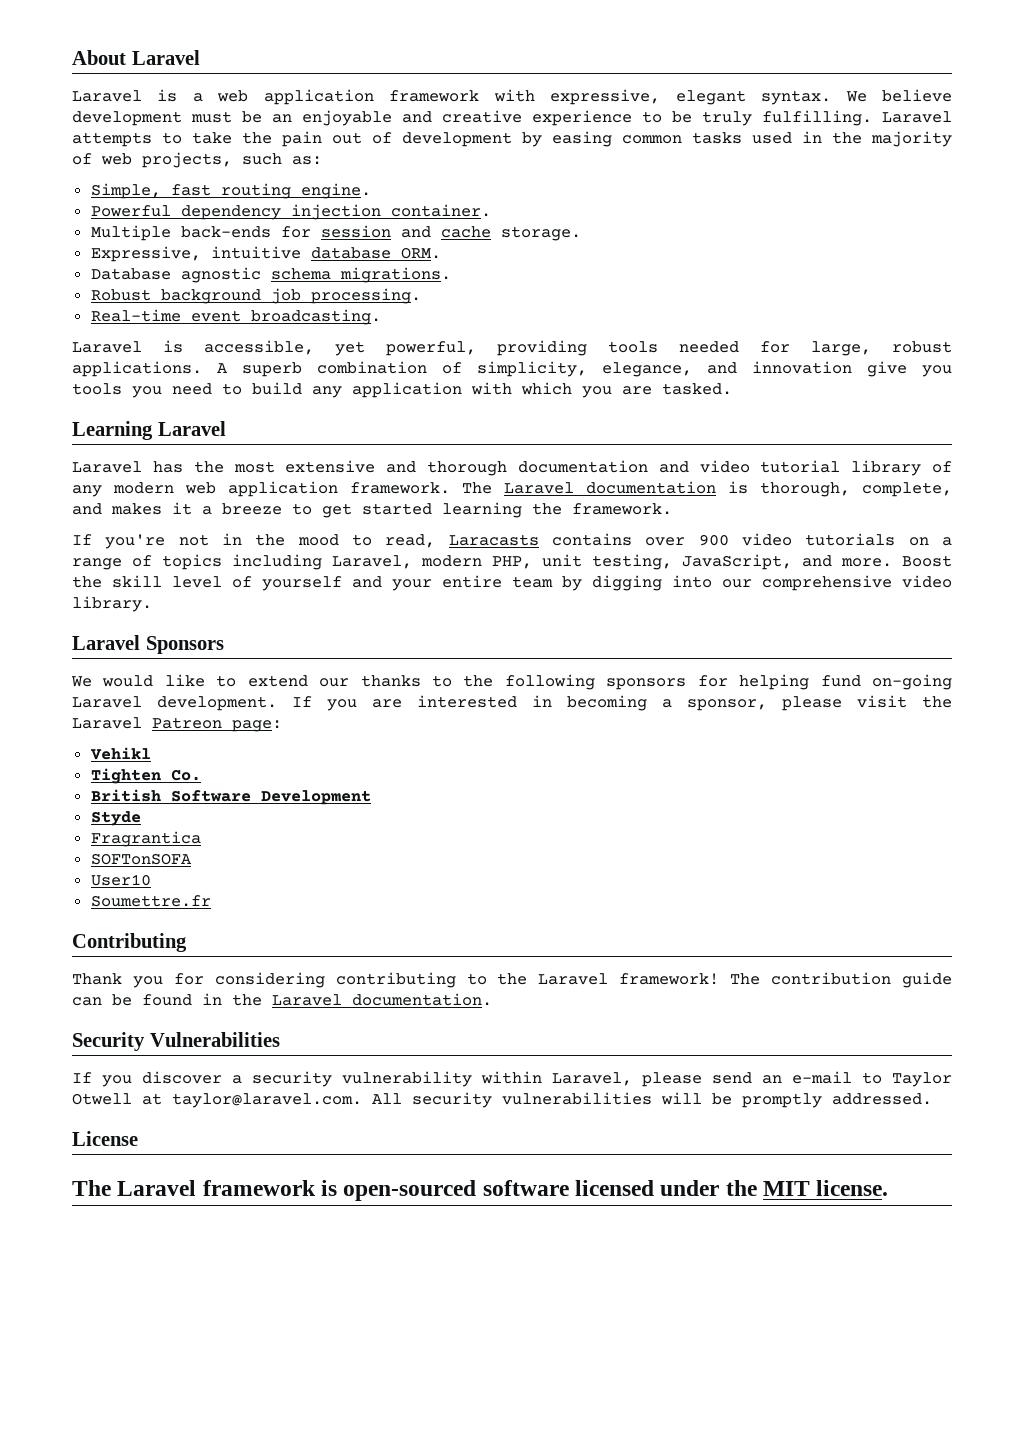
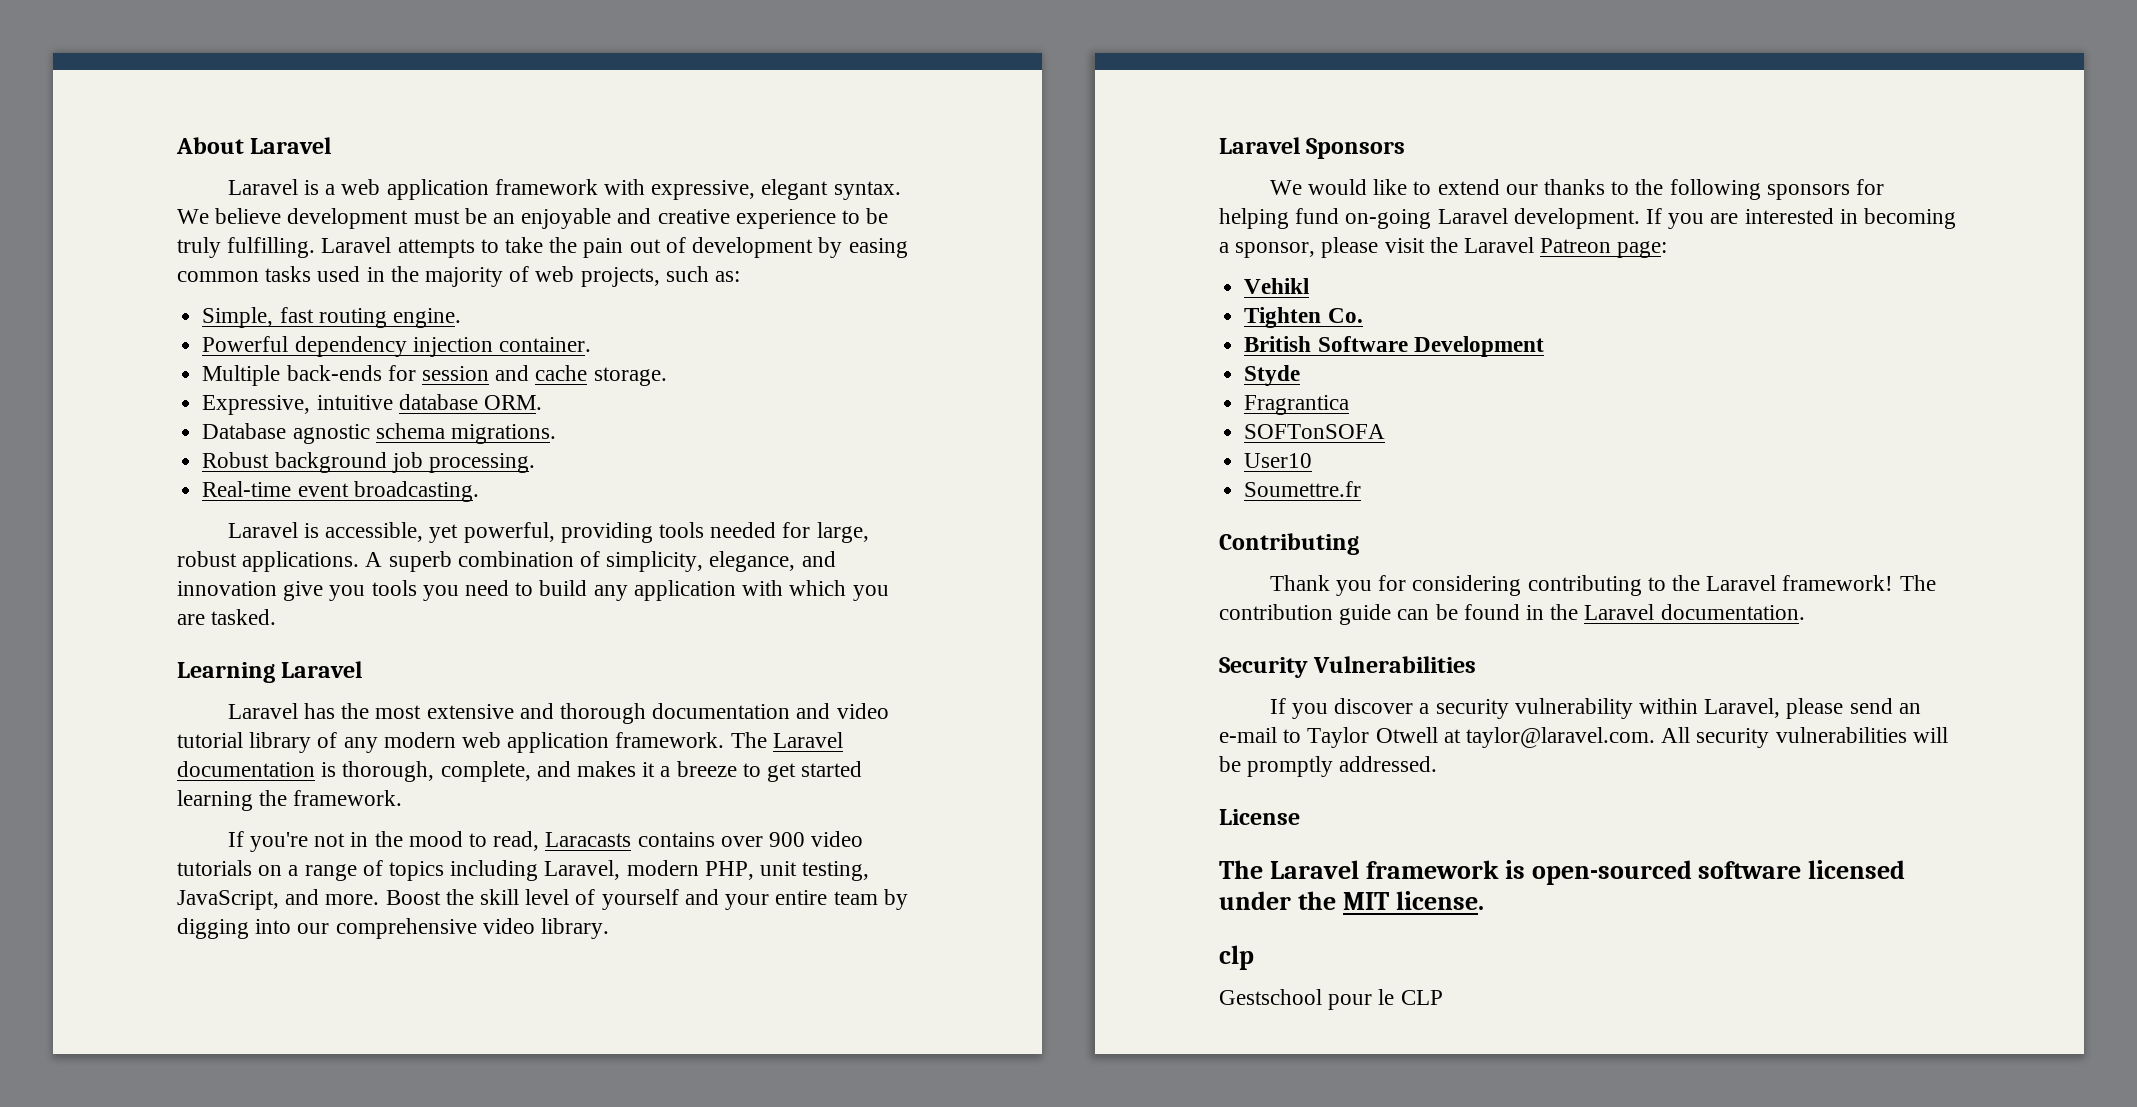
(889, 1188) none -> [1219,945,1254,970] [1219,989,1443,1010] // clp // Gestschool pour le CLP

